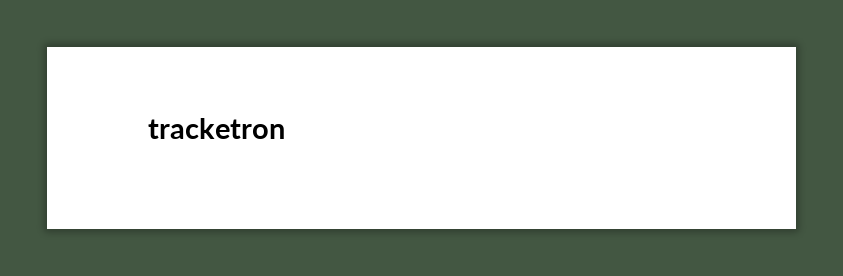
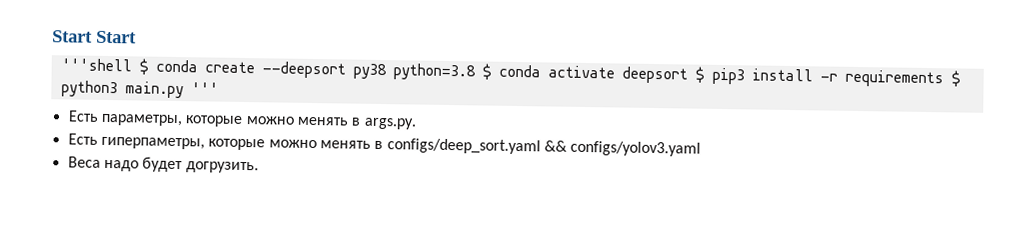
[148,118,285,139] tracketron -> [52,30,137,44] [60,58,961,88] [60,80,219,99] [67,110,417,130] [67,133,702,157] [67,156,259,174] Start Start // '''shell $ conda create --deepsort py38 python=3.8 $ conda activate deepsort $ pip3 install -r requirements $ python3 main.py ''' // Есть параметры, которые можно менять в args.py. // Есть гиперпаметры, которые можно менять в configs/deep_sort.yaml && configs/yolov3.yaml // Веса надо будет догрузить.

